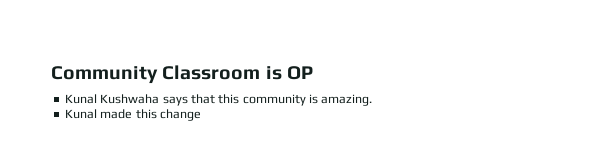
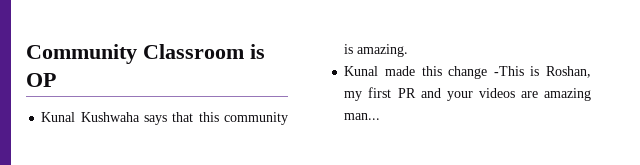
(201, 115) none -> [493,66,591,78] [344,87,591,101] [344,113,381,120] -This is Roshan, my first PR and your videos are amazing man...

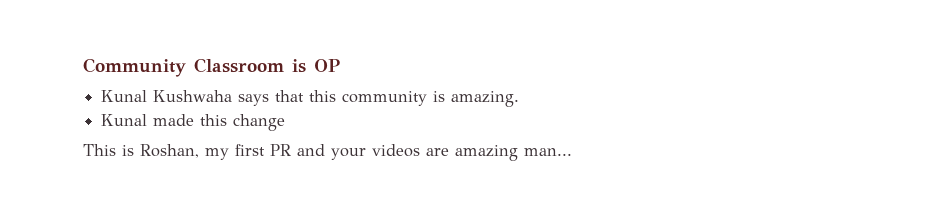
[493,66,524,76] -This -> [83,144,116,156] // This

